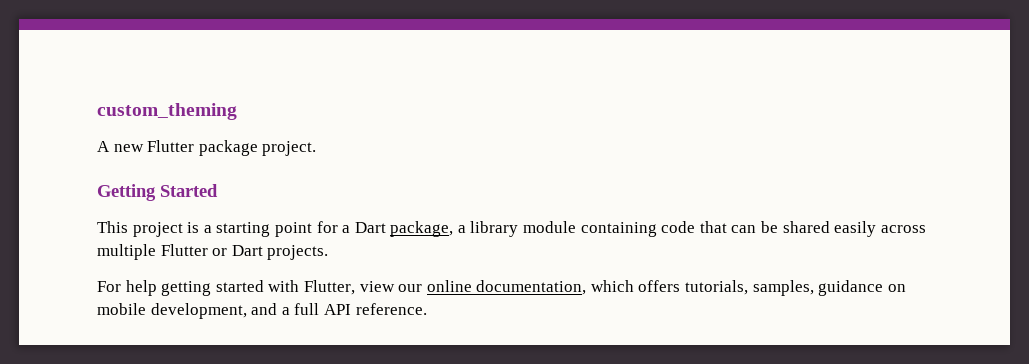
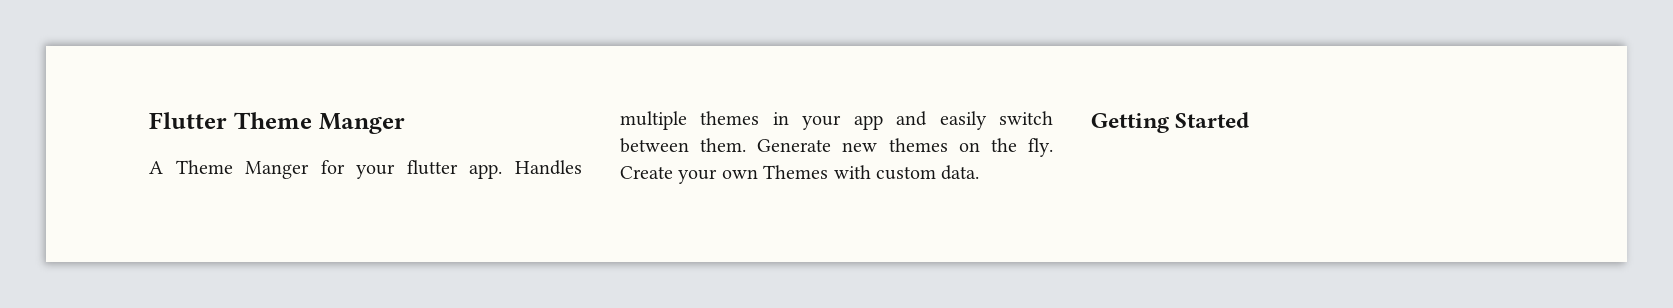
[97,103,237,120] [97,140,317,156] [97,184,218,201] [97,221,926,237] [97,244,329,260] [97,280,906,296] [97,303,427,319] custom_theming // A new Flutter package project. // Getting Started // This project is a starting point for a Dart package, a library module containing code that can be shared easily across multiple Flutter or Dart projects. // For help getting started with Flutter, view our online documentation, which offers tutorials, samples, guidance on mobile development, and a full API reference. -> [149,112,405,134] [149,160,582,179] [620,111,1053,130] [620,138,1053,157] [620,165,980,184] [1091,112,1250,133] Flutter Theme Manger // A Theme Manger for your flutter app. Handles multiple themes in your app and easily switch between them. Generate new themes on the fly. Create your own Themes with custom data. // Getting Started

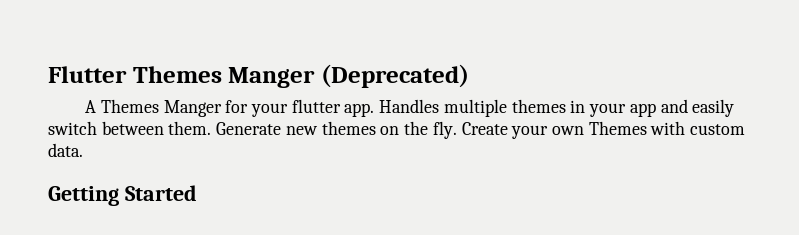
[233,112,405,134] Theme Manger -> [132,64,469,88] Themes Manger (Deprecated)
[175,160,233,174] Theme -> [100,99,159,113] Themes

